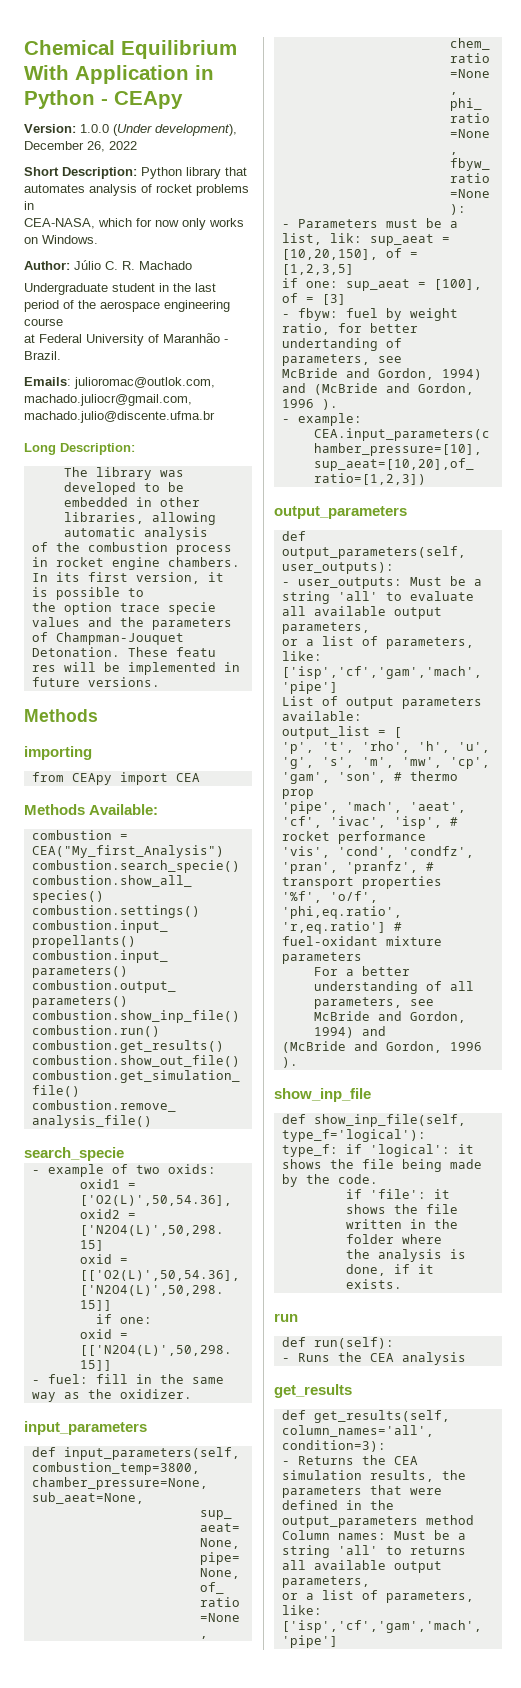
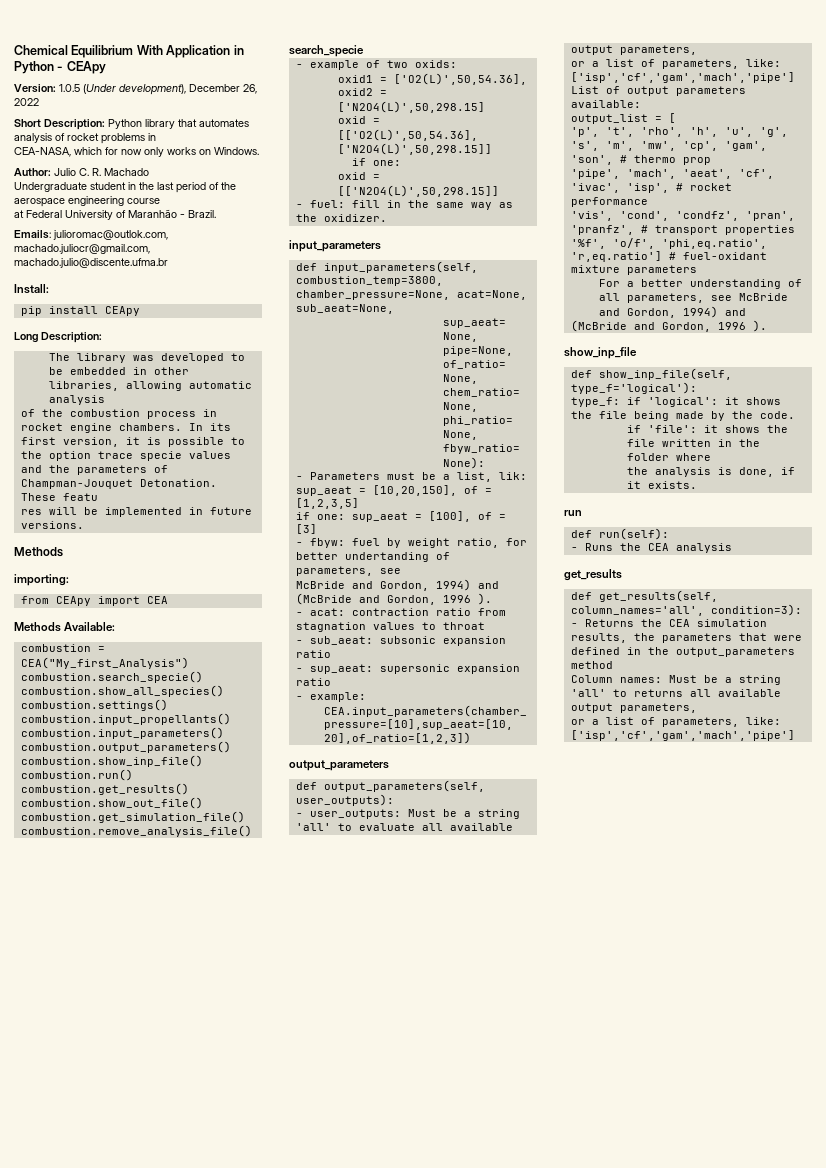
[80,124,109,133] 1.0.0 -> [59,84,80,92] 1.0.5
[74,260,101,270] Júlio -> [54,168,76,176] Julio
(215, 417) none -> [14,284,49,294] [20,306,140,316] // Install: // pip install CEApy
[24,746,92,760] importing -> [14,574,69,586] importing:
(208, 1483) none -> [456,290,527,300] acat=None,
(338, 404) none -> [295,608,506,616] [295,622,485,632] [295,636,506,646] [295,650,331,658] [295,664,520,674] [295,678,331,686] // - acat: contraction ratio from stagnation values to throat // - sub_aeat: subsonic expansion ratio // - sup_aeat: supersonic expansion ratio

